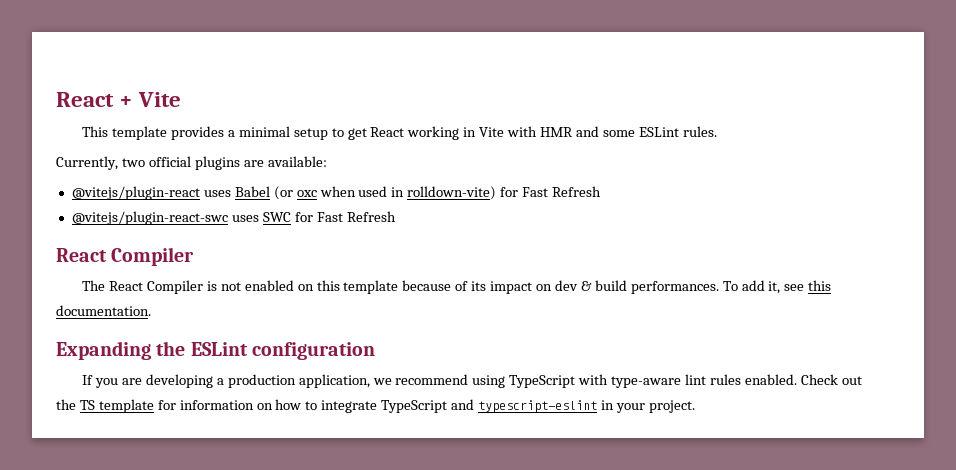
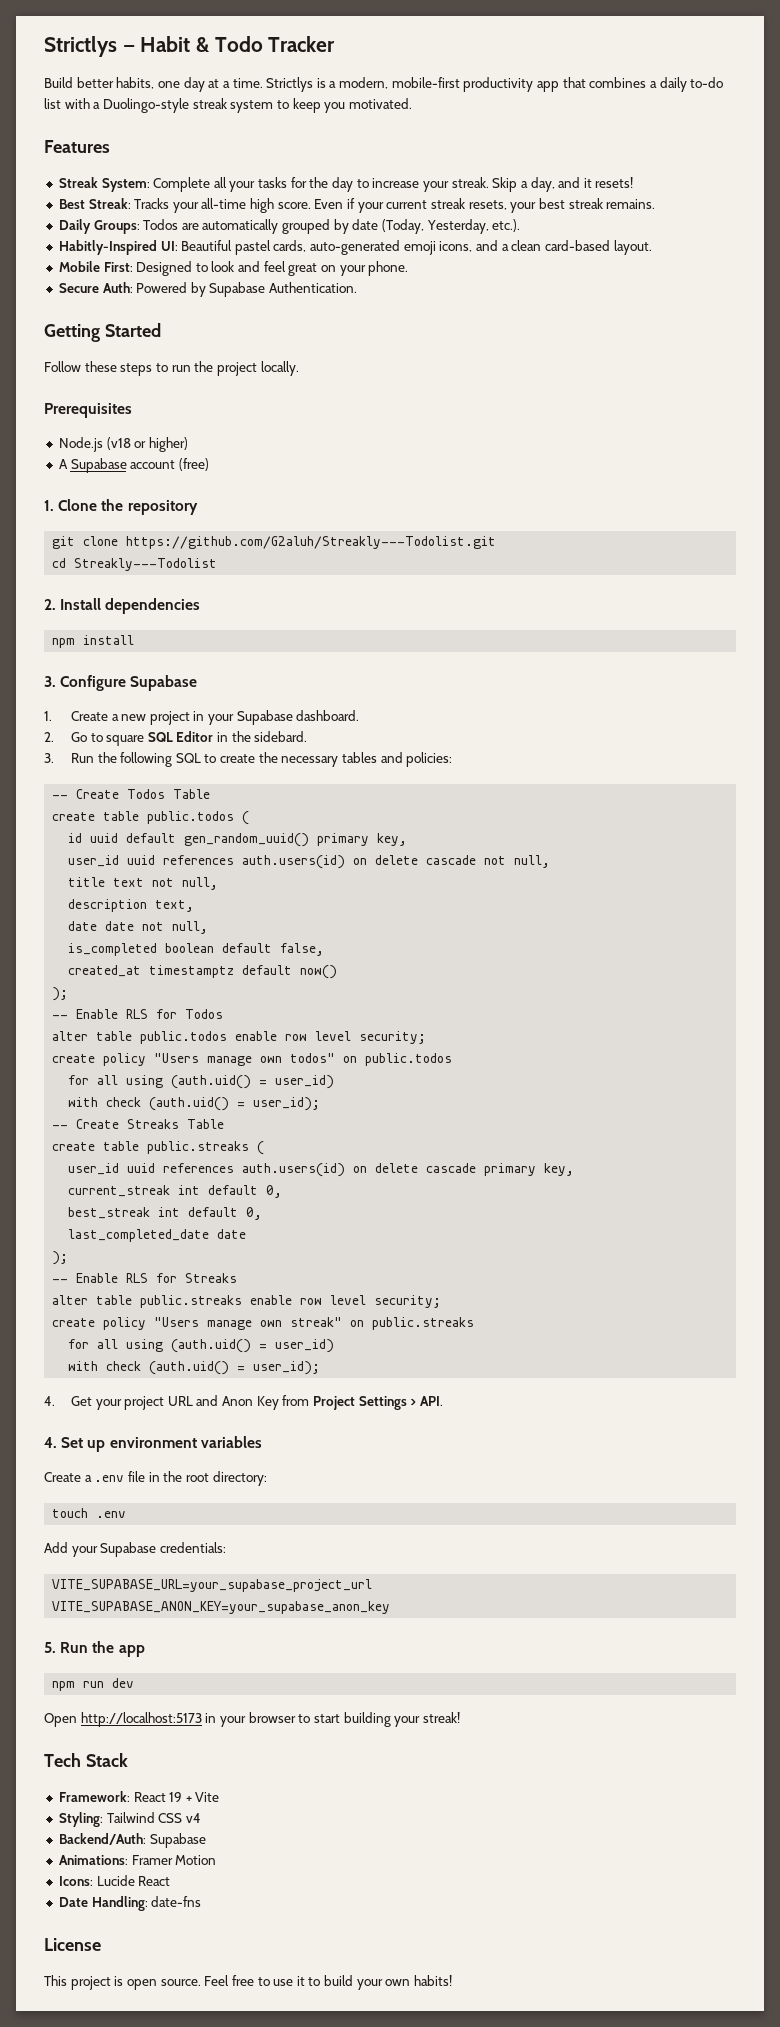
[56,92,182,107] [82,126,717,140] [56,156,327,170] [71,186,602,200] [71,211,396,225] [56,247,195,266] [82,280,832,294] [56,305,151,316] [56,341,375,360] [82,374,862,388] [56,399,695,413] React + Vite // This template provides a minimal setup to get React working in Vite with HMR and some ESLint rules. // Currently, two official plugins are available: // @vitejs/plugin-react uses Babel (or oxc when used in rolldown-vite) for Fast Refresh // @vitejs/plugin-react-swc uses SWC for Fast Refresh // React Compiler // The React Compiler is not enabled on this template because of its impact on dev & build performances. To add it, see this documentation. // Expanding the ESLint configuration // If you are developing a production application, we recommend using TypeScript with type-aware lint rules enabled. Check out the TS template for information on how to integrate TypeScript and typescript-eslint in your project. -> [44,36,336,57] [44,77,724,92] [44,98,412,113] [44,140,110,153] [58,177,634,192] [58,198,656,213] [58,219,521,234] [58,240,652,255] [58,261,409,276] [58,282,358,297] [44,323,161,342] [44,361,299,376] [44,403,132,418] [58,437,188,452] [58,458,209,473] [44,499,198,515] [52,536,497,549] [52,558,218,571] [44,598,201,614] [52,635,135,648] [44,675,198,691] [44,710,360,725] [44,731,308,746] [44,752,453,767] [52,789,211,799] [52,811,250,825] [68,833,408,847] [68,855,551,869] [68,877,219,890] [68,899,195,912] [68,921,209,934] [68,943,325,956] [68,965,338,979] [52,987,69,1001] [52,1009,224,1019] [52,1031,427,1044] [52,1053,453,1066] [68,1075,335,1089] [68,1097,321,1111] [52,1119,225,1129] [52,1141,265,1155] [68,1163,575,1177] [68,1185,283,1198] [68,1207,263,1220] [68,1229,247,1242] [52,1251,69,1265] [52,1273,238,1283] [52,1295,442,1308] [52,1317,475,1330] [68,1339,335,1353] [68,1361,321,1375] [44,1395,443,1410] [44,1436,262,1452] [44,1471,267,1486] [52,1508,127,1518] [44,1542,226,1557] [52,1579,373,1592] [52,1601,391,1614] [44,1641,145,1657] [52,1678,135,1691] [44,1712,460,1727] [44,1753,128,1767] [58,1791,220,1802] [58,1812,201,1827] [58,1833,206,1848] [58,1855,217,1865] [58,1875,171,1886] [58,1896,202,1911] [44,1938,101,1951] [44,1975,453,1990] Strictlys — Habit & Todo Tracker // Build better habits, one day at a time. Strictlys is a modern, mobile-first productivity app that combines a daily to-do list with a Duolingo-style streak system to keep you motivated. // Features // Streak System: Complete all your tasks for the day to increase your streak. Skip a day, and it resets! // Best Streak: Tracks your all-time high score. Even if your current streak resets, your best streak remains. // Daily Groups: Todos are automatically grouped by date (Today, Yesterday, etc.). // Habitly-Inspired UI: Beautiful pastel cards, auto-generated emoji icons, and a clean card-based layout. // Mobile First: Designed to look and feel great on your phone. // Secure Auth: Powered by Supabase Authentication. // Getting Started // Follow these steps to run the project locally. // Prerequisites // Node.js (v18 or higher) // A Supabase account (free) // 1. Clone the repository // git clone https://github.com/G2aluh/Streakly---Todolist.git // cd Streakly---Todolist // 2. Install dependencies // npm install // 3. Configure Supabase // 1. Create a new project in your Supabase dashboard. // 2. Go to square SQL Editor in the sidebard. // 3. Run the following SQL to create the necessary tables and policies: // -- Create Todos Table // create table public.todos ( // id uuid default gen_random_uuid() primary key, // user_id uuid references auth.users(id) on delete cascade not null, // title text not null, // description text, // date date not null, // is_completed boolean default false, // created_at timestamptz default now() // ); // -- Enable RLS for Todos // alter table public.todos enable row level security; // create policy "Users manage own todos" on public.todos // for all using (auth.uid() = user_id) // with check (auth.uid() = user_id); // -- Create Streaks Table // create table public.streaks ( // user_id uuid references auth.users(id) on delete cascade primary key, // current_streak int default 0, // best_streak int default 0, // last_completed_date date // ); // -- Enable RLS for Streaks // alter table public.streaks enable row level security; // create policy "Users manage own streak" on public.streaks // for all using (auth.uid() = user_id) // with check (auth.uid() = user_id); // 4. Get your project URL and Anon Key from Project Settings > API. // 4. Set up environment variables // Create a .env file in the root directory: // touch .env // Add your Supabase credentials: // VITE_SUPABASE_URL=your_supabase_project_url // VITE_SUPABASE_ANON_KEY=your_supabase_anon_key // 5. Run the app // npm run dev // Open http://localhost:5173 in your browser to start building your streak! // Tech Stack // Framework: React 19 + Vite // Styling: Tailwind CSS v4 // Backend/Auth: Supabase // Animations: Framer Motion // Icons: Lucide React // Date Handling: date-fns // License // This project is open source. Feel free to use it to build your own habits!

